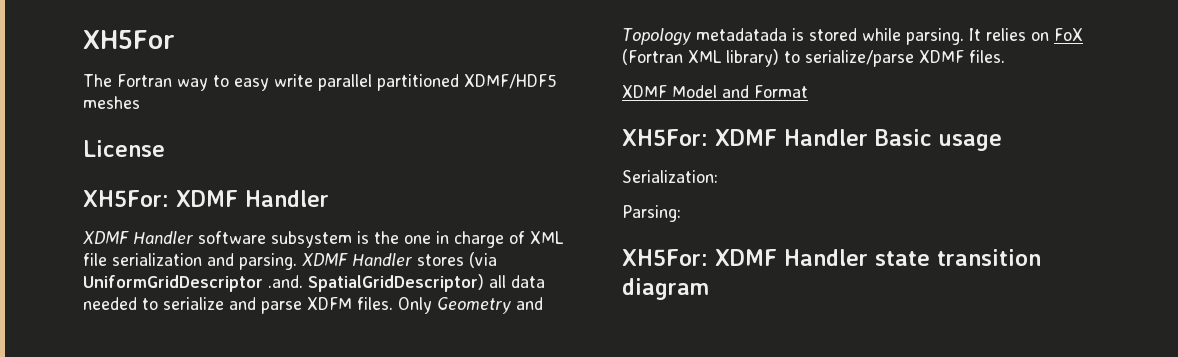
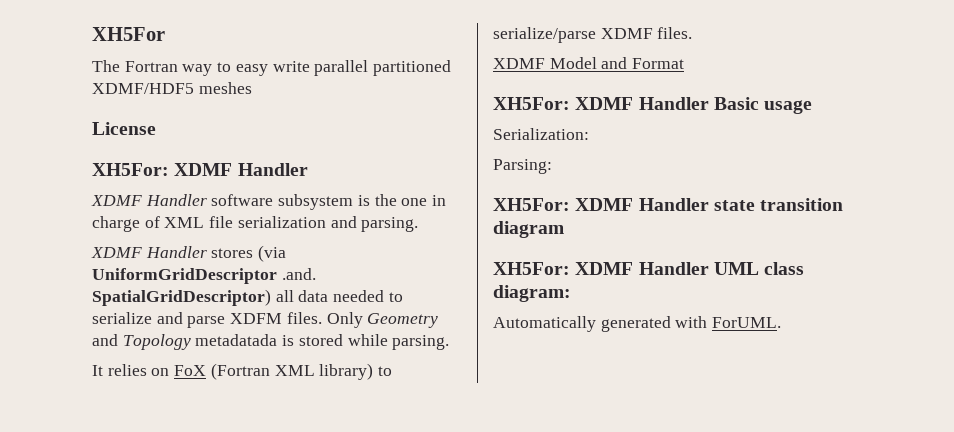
(297, 261) none -> (419, 224) //
(964, 36) none -> (450, 342) //
(709, 289) none -> [493,262,805,275] [493,285,571,302] [493,316,782,332] // XH5For: XDMF Handler UML class diagram: // Automatically generated with ForUML.

